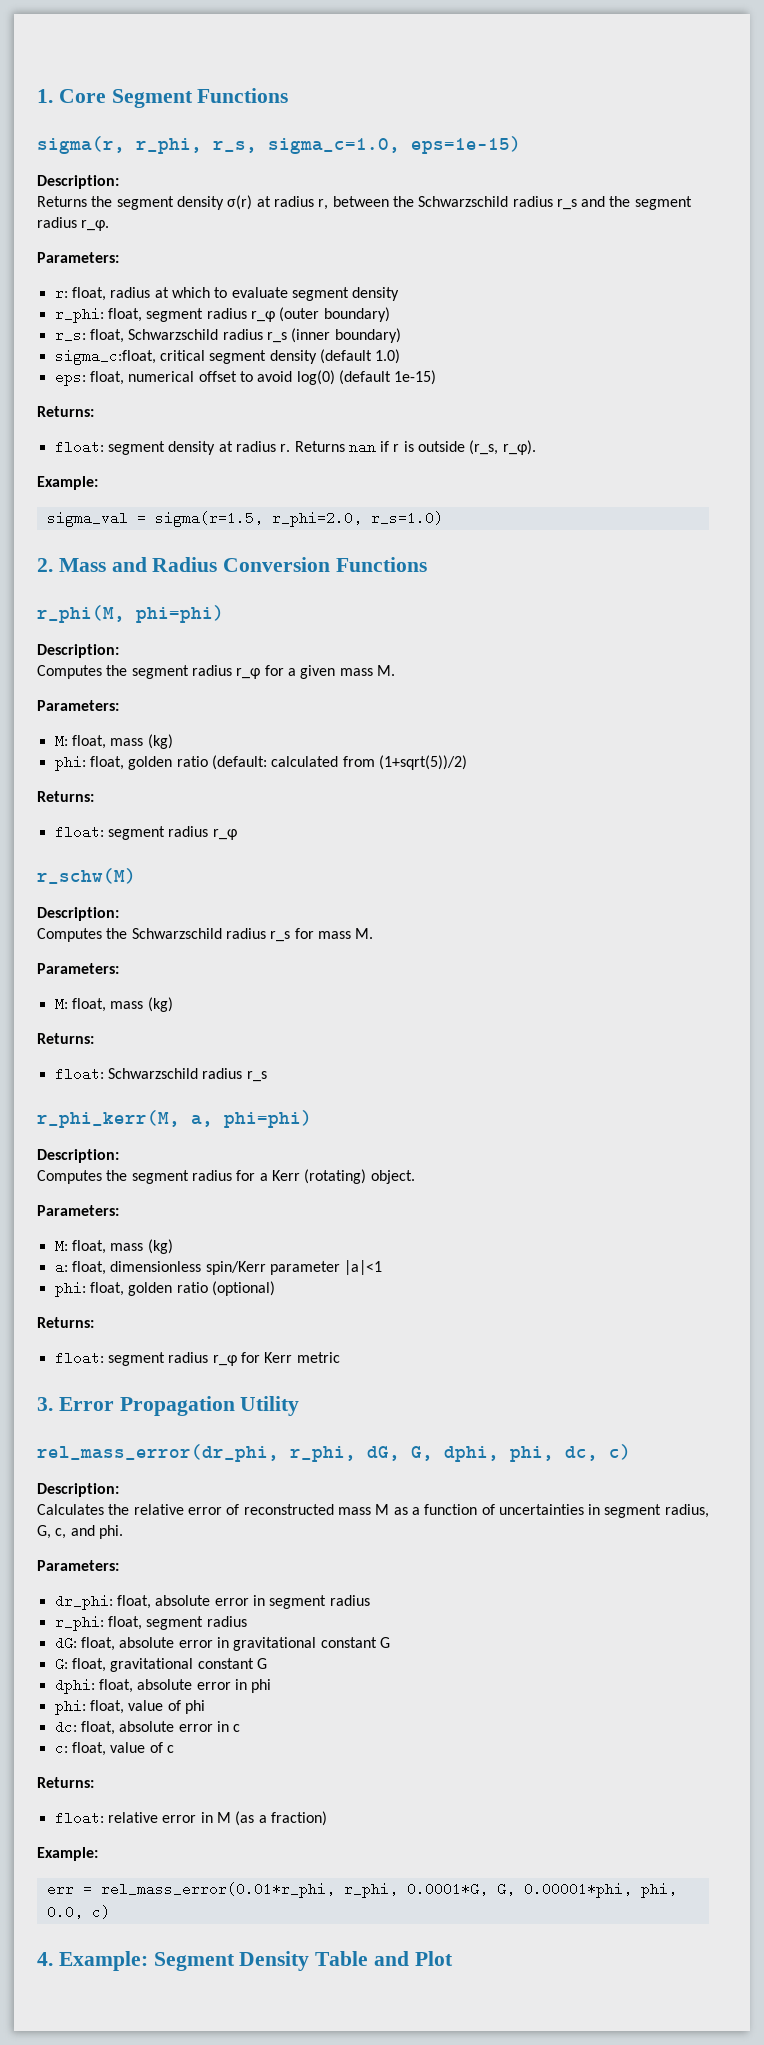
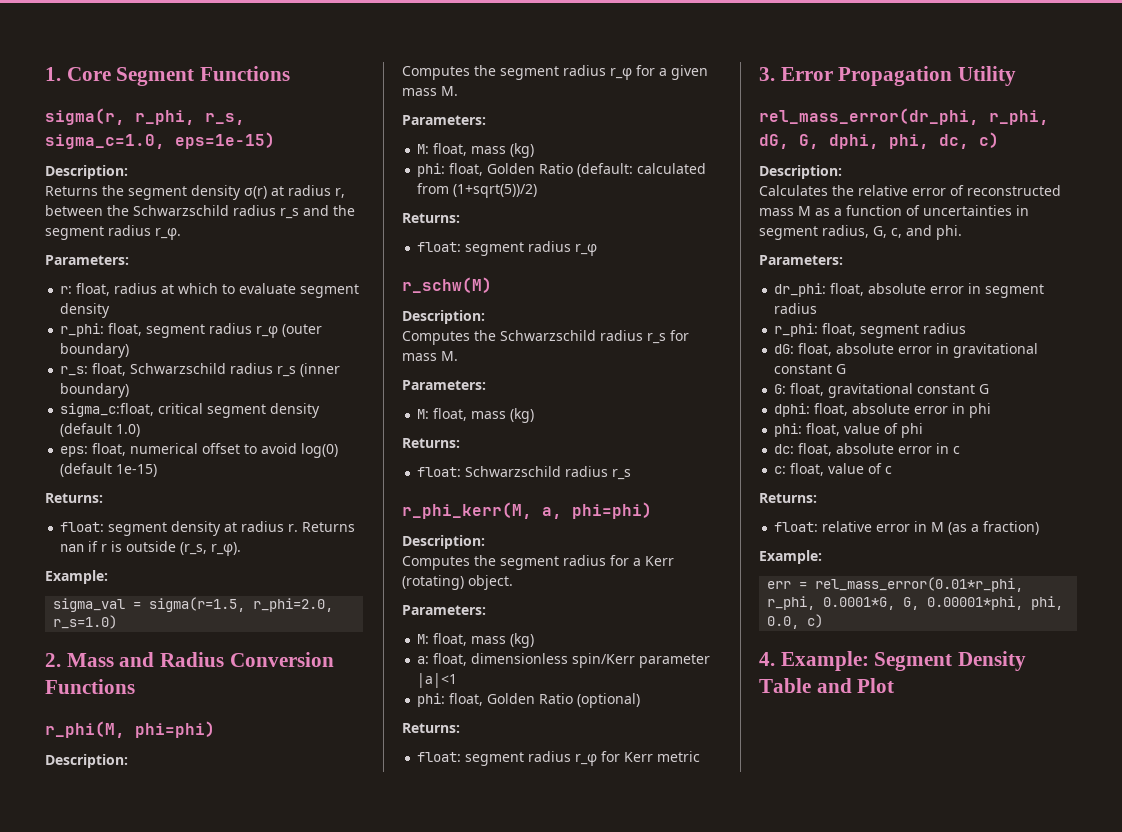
[128,756,208,770] golden ratio -> [487,163,574,174] Golden Ratio
[128,1282,208,1296] golden ratio -> [487,693,574,704] Golden Ratio

